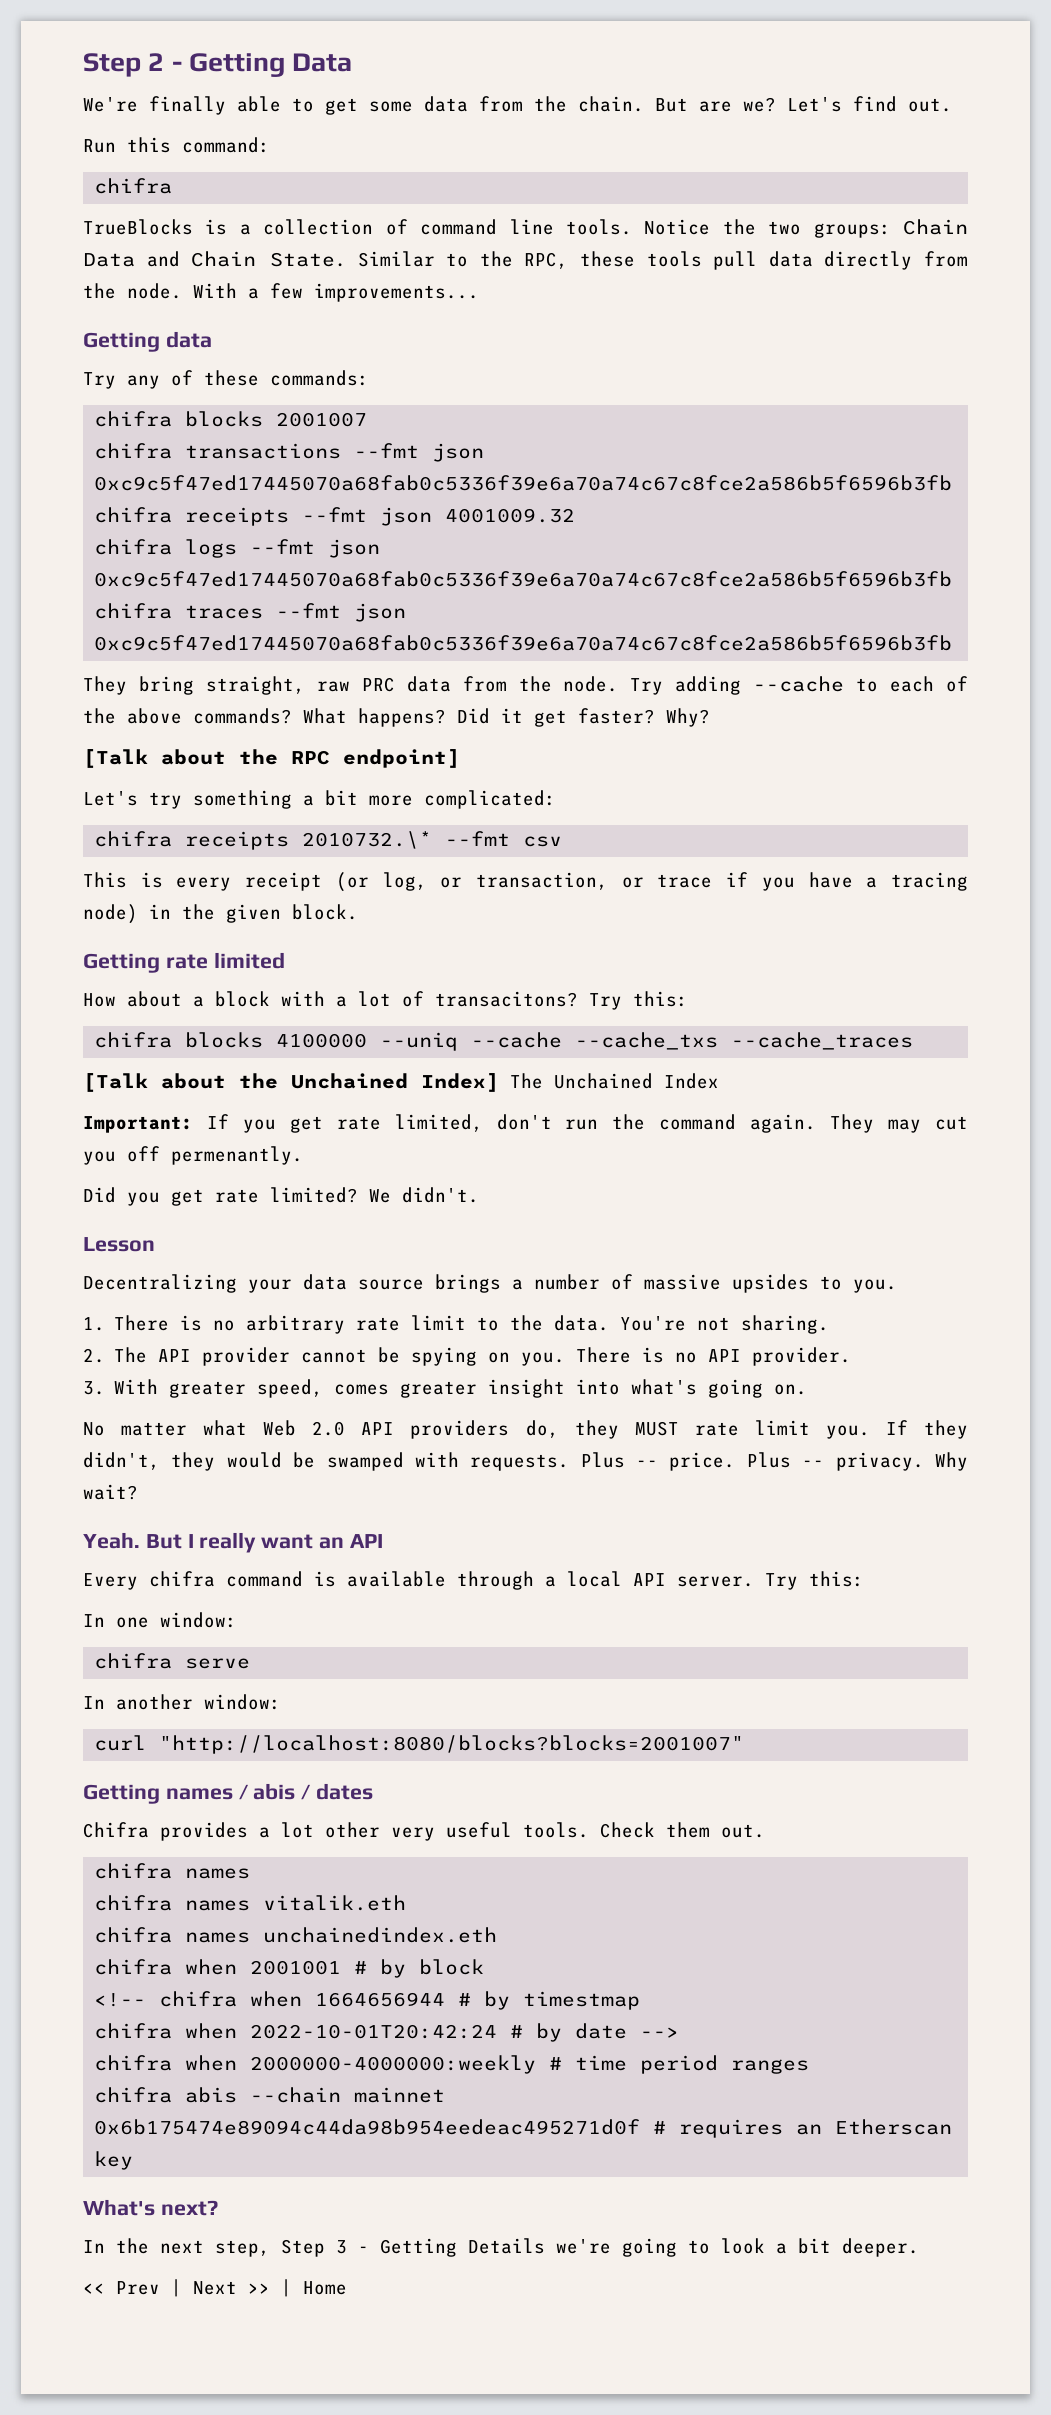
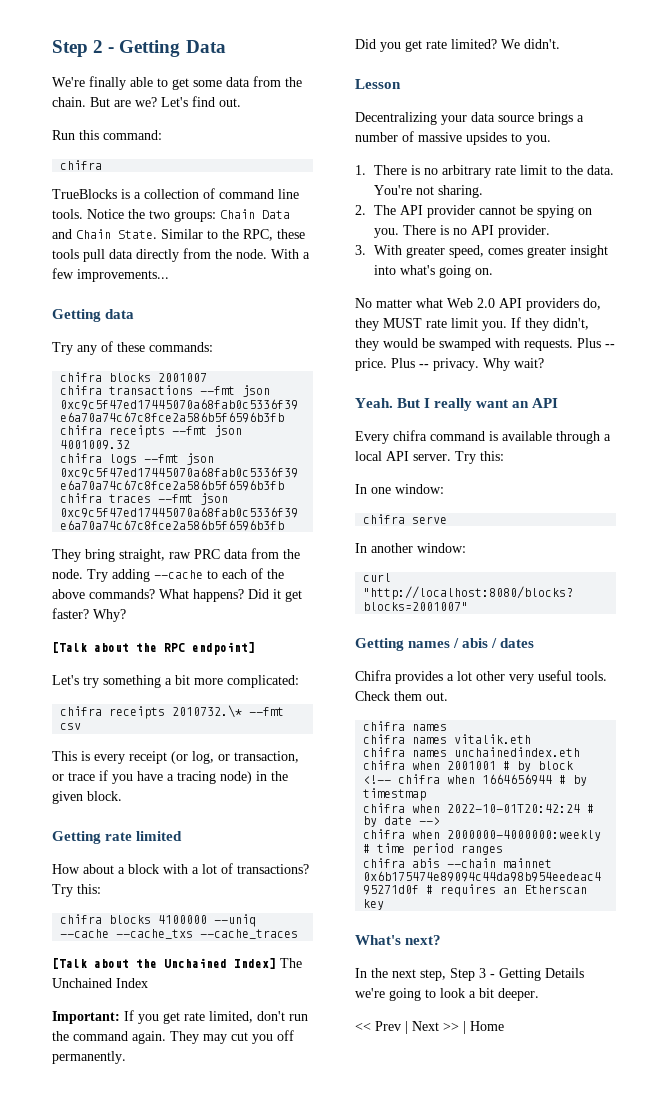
[435,991,578,1007] transacitons? -> [237,864,309,874] transactions?
[171,1146,303,1165] permenantly. -> [52,1051,126,1064] permanently.

